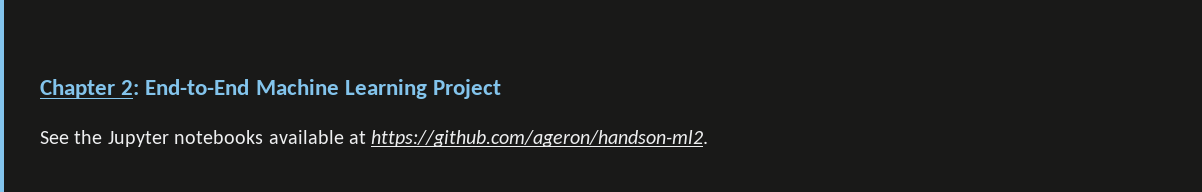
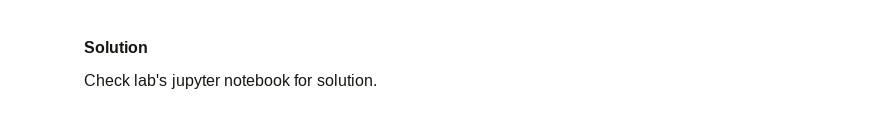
[40,79,502,99] [40,130,709,147] Chapter 2: End-to-End Machine Learning Project // See the Jupyter notebooks available at https://github.com/ageron/handson-ml2. -> [84,41,148,53] [84,74,377,89] Solution // Check lab's jupyter notebook for solution.

